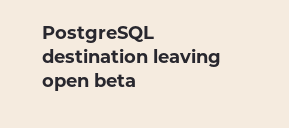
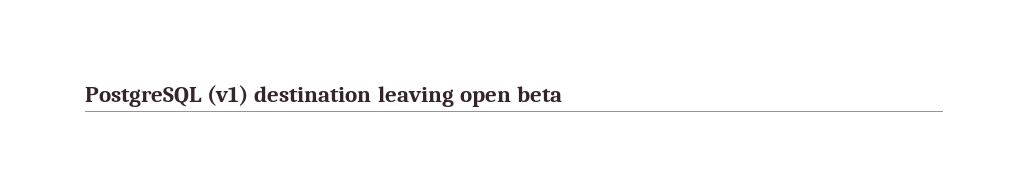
(154, 34) none -> [207,85,249,106] (v1)

